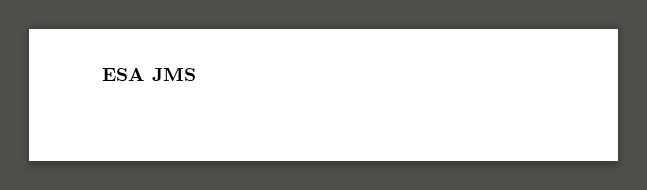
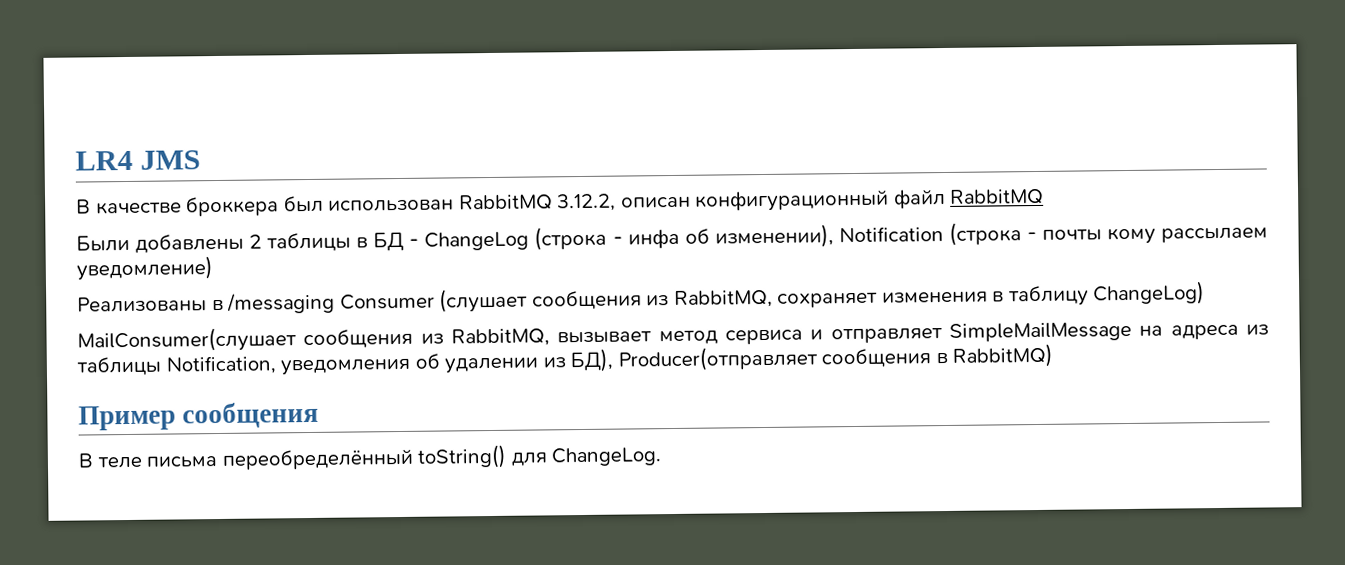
[102,68,145,81] ESA -> [75,150,133,171] LR4
(196, 74) none -> [76,188,1045,217] [76,222,1268,253] [76,256,213,281] [77,281,1206,314] [77,321,1269,353] [76,343,1054,376] [78,401,320,431] [78,444,663,470] // В качестве броккера был использован RabbitMQ 3.12.2, описан конфигурационный файл RabbitMQ // Были добавлены 2 таблицы в БД - ChangeLog (строка - инфа об изменении), Notification (строка - почты кому рассылаем уведомление) // Реализованы в /messaging Consumer (слушает сообщения из RabbitMQ, сохраняет изменения в таблицу ChangeLog) // MailConsumer(слушает сообщения из RabbitMQ, вызывает метод сервиса и отправляет SimpleMailMessage на адреса из таблицы Notification, уведомления об удалении из БД), Producer(отправляет сообщения в RabbitMQ) // Пример сообщения // В теле письма переобределённый toString() для ChangeLog.

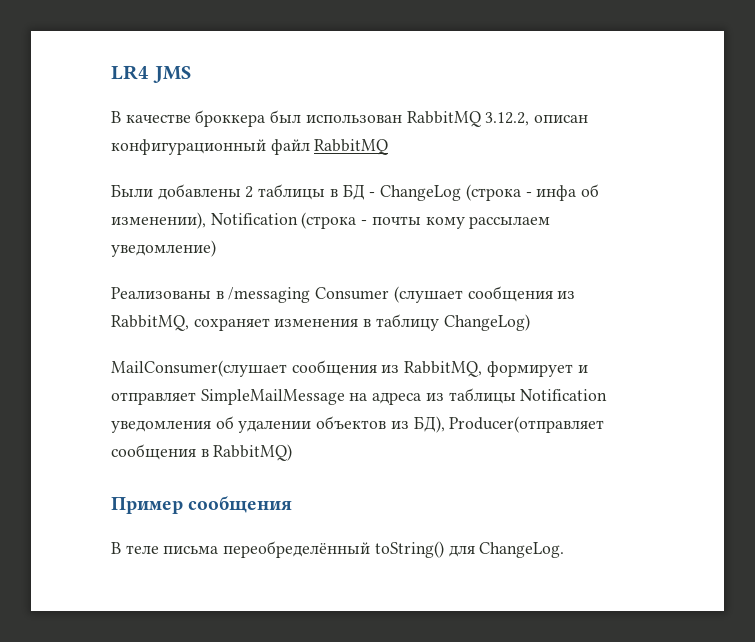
[557,329,803,345] вызывает метод сервиса -> [486,361,573,377] формирует
[165,355,276,375] Notification, -> [520,389,608,401] Notification
(539, 365) none -> [316,416,387,429] объектов

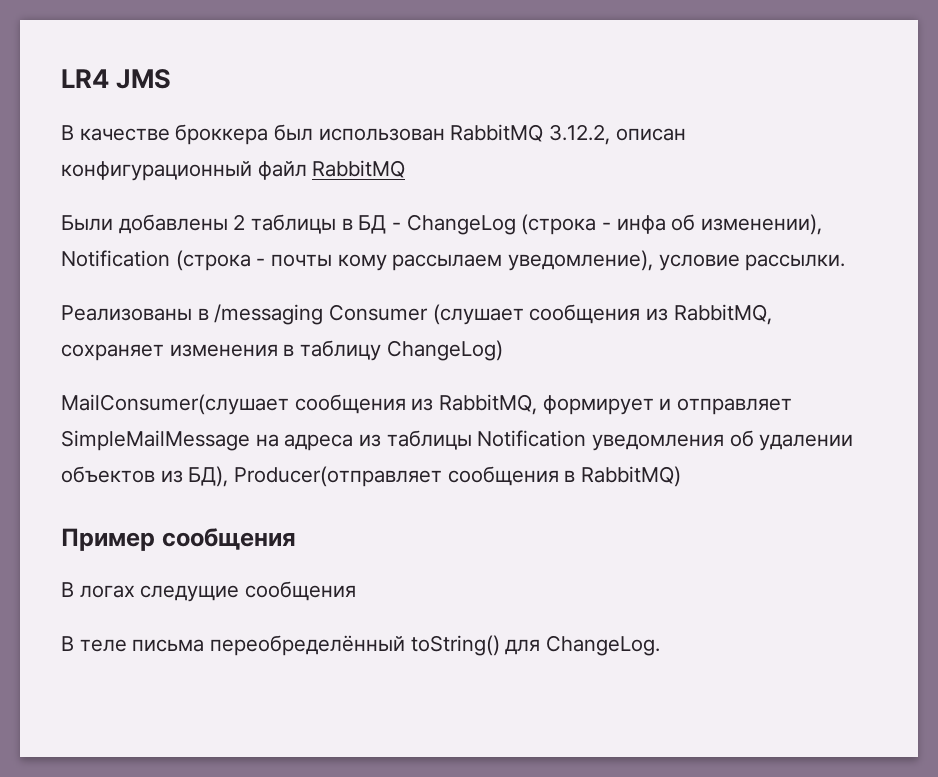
[111,240,216,257] уведомление) -> [508,250,846,271] уведомление), условие рассылки.
(293, 504) none -> [61,581,357,602] // В логах следущие сообщения

